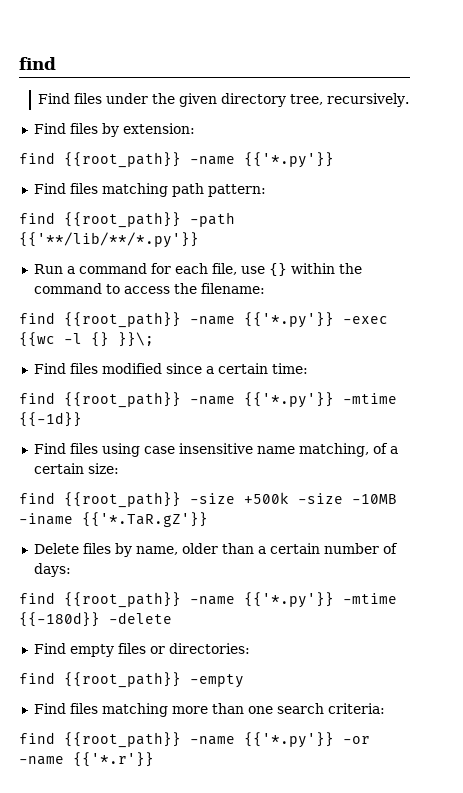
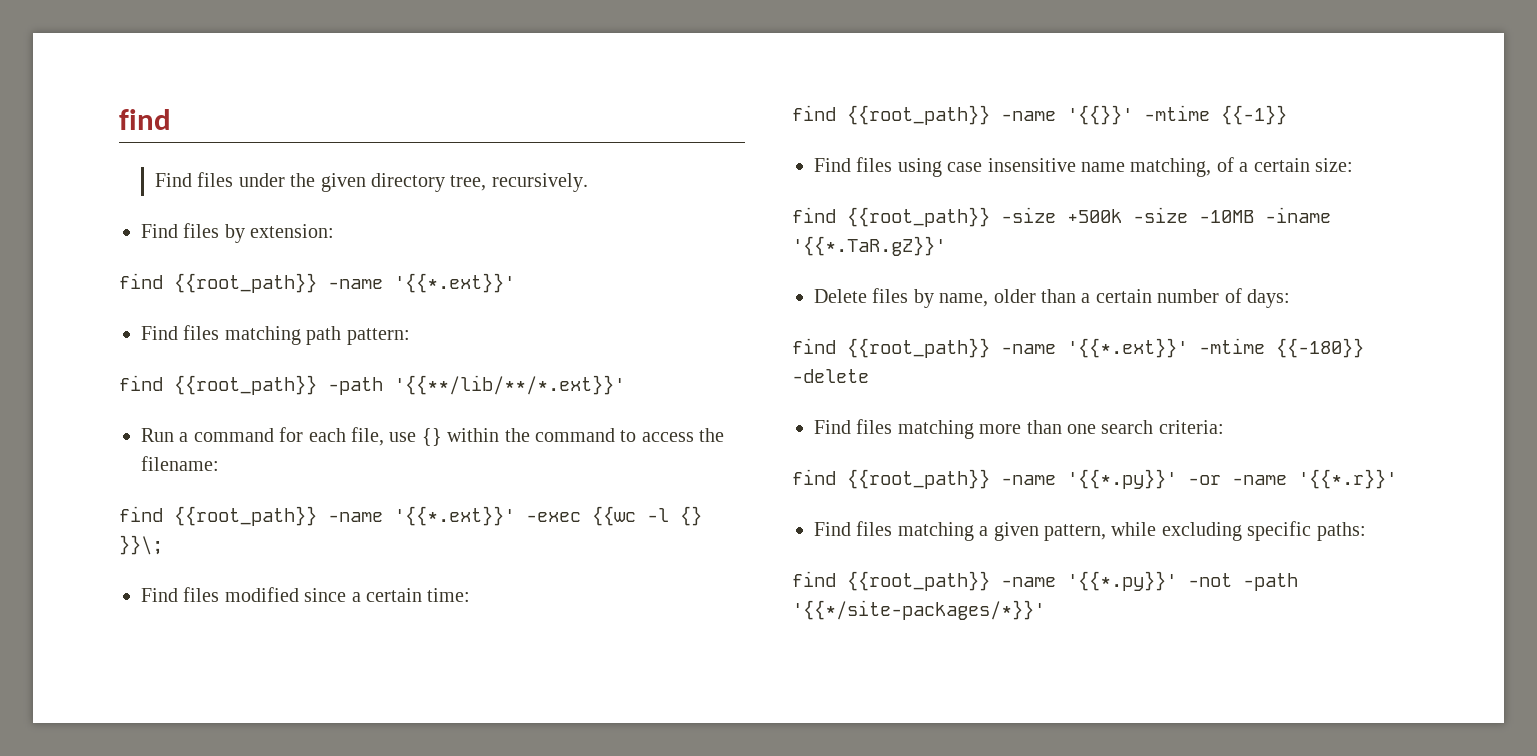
[244,152,334,168] {{'*.py'}} -> [394,273,515,293] '{{*.ext}}'
[19,232,199,248] {{'**/lib/**/*.py'}} -> [394,375,625,395] '{{**/lib/**/*.ext}}'
[244,312,334,328] {{'*.py'}} -> [394,506,515,526] '{{*.ext}}'
[244,392,397,408] [19,412,82,427] {{'*.py'}} -mtime {{-1d}} -> [1067,105,1287,125] '{{}}' -mtime {{-1}}
[82,512,208,527] {{'*.TaR.gZ'}} -> [792,236,946,256] '{{*.TaR.gZ}}'
[244,592,397,608] [19,612,172,627] [33,643,250,657] [19,672,244,688] {{'*.py'}} -mtime {{-180d}} -delete // Find empty files or directories: // find {{root_path}} -empty -> [1067,338,1364,358] [792,369,869,383] '{{*.ext}}' -mtime {{-180}} -delete
[244,732,334,748] {{'*.py'}} -> [1067,469,1177,489] '{{*.py}}'
[73,752,154,767] {{'*.r'}} -> [1298,469,1397,489] [814,521,1366,541] [792,571,1298,591] [792,600,1045,620] '{{*.r}}' // Find files matching a given pattern, while excluding specific paths: // find {{root_path}} -name '{{*.py}}' -not -path '{{*/site-packages/*}}'

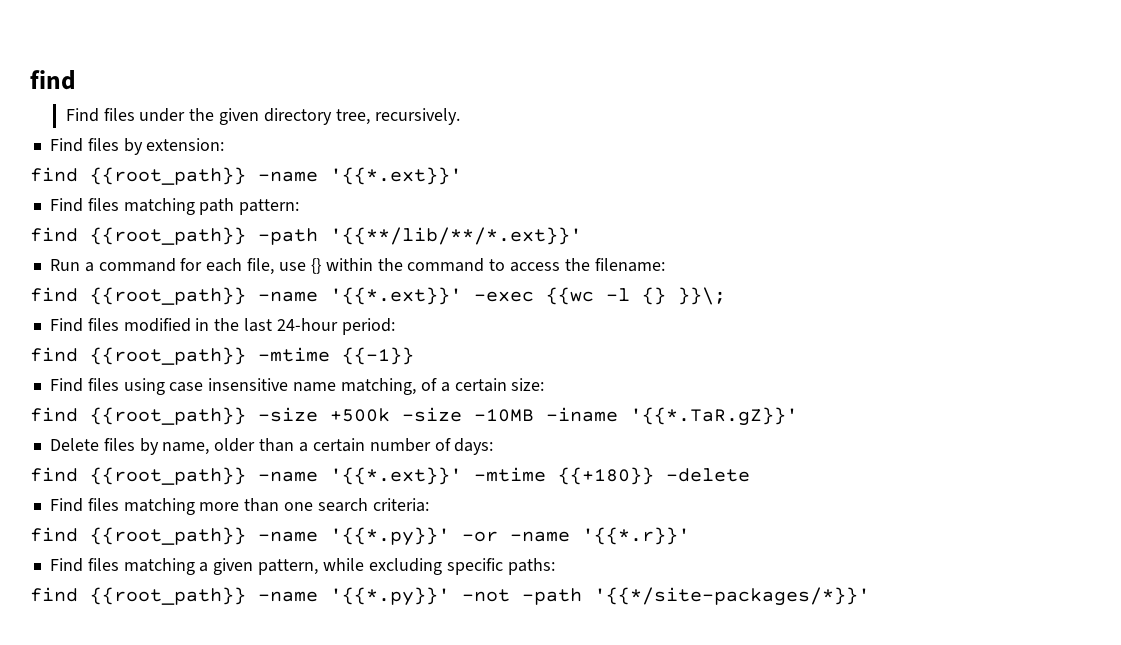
[304,588,471,602] [792,105,1133,125] since a certain time: // find {{root_path}} -name '{{}}' -> [195,318,395,335] [30,347,246,365] in the last 24-hour period: // find {{root_path}}
[1276,338,1364,358] {{-180}} -> [558,467,654,485] {{+180}}

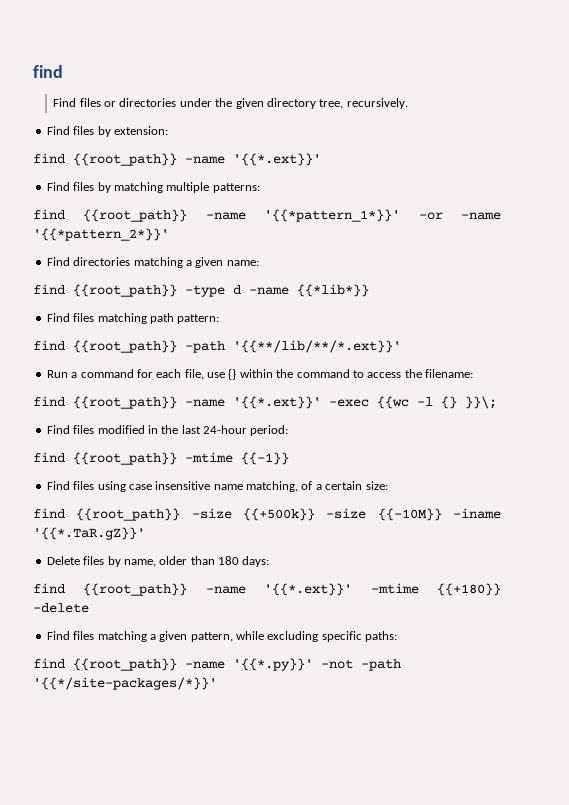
(135, 114) none -> [104,98,177,107] or directories
(462, 176) none -> [46,182,260,193] [33,209,501,222] [33,228,169,241] [46,257,259,268] [33,284,369,297] // Find files by matching multiple patterns: // find {{root_path}} -name '{{*pattern_1*}}' -or -name '{{*pattern_2*}}' // Find directories matching a given name: // find {{root_path}} -type d -name {{*lib*}}
[330,407,534,422] +500k -size -10MB -> [243,508,442,521] {{+500k}} -size {{-10M}}
[298,438,451,452] a certain number of -> [218,556,239,565] 180
[49,498,429,515] [30,527,690,546] // Find files matching more than one search criteria: // find {{root_path}} -name '{{*.py}}' -or -name '{{*.r}}' -> (89, 608) none

